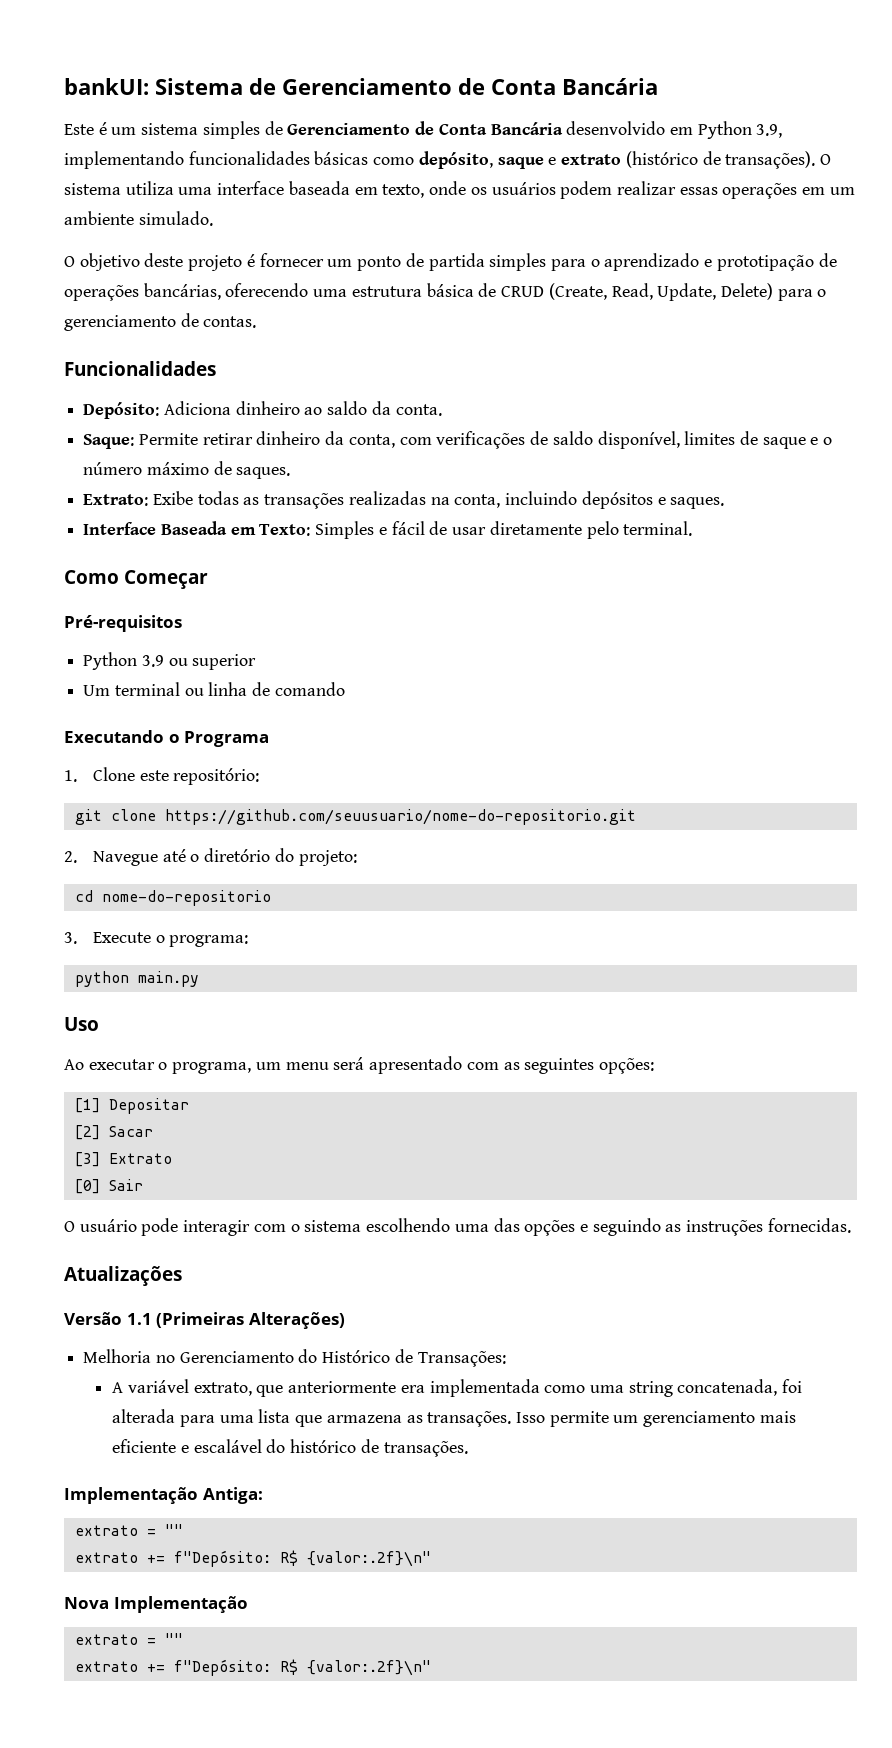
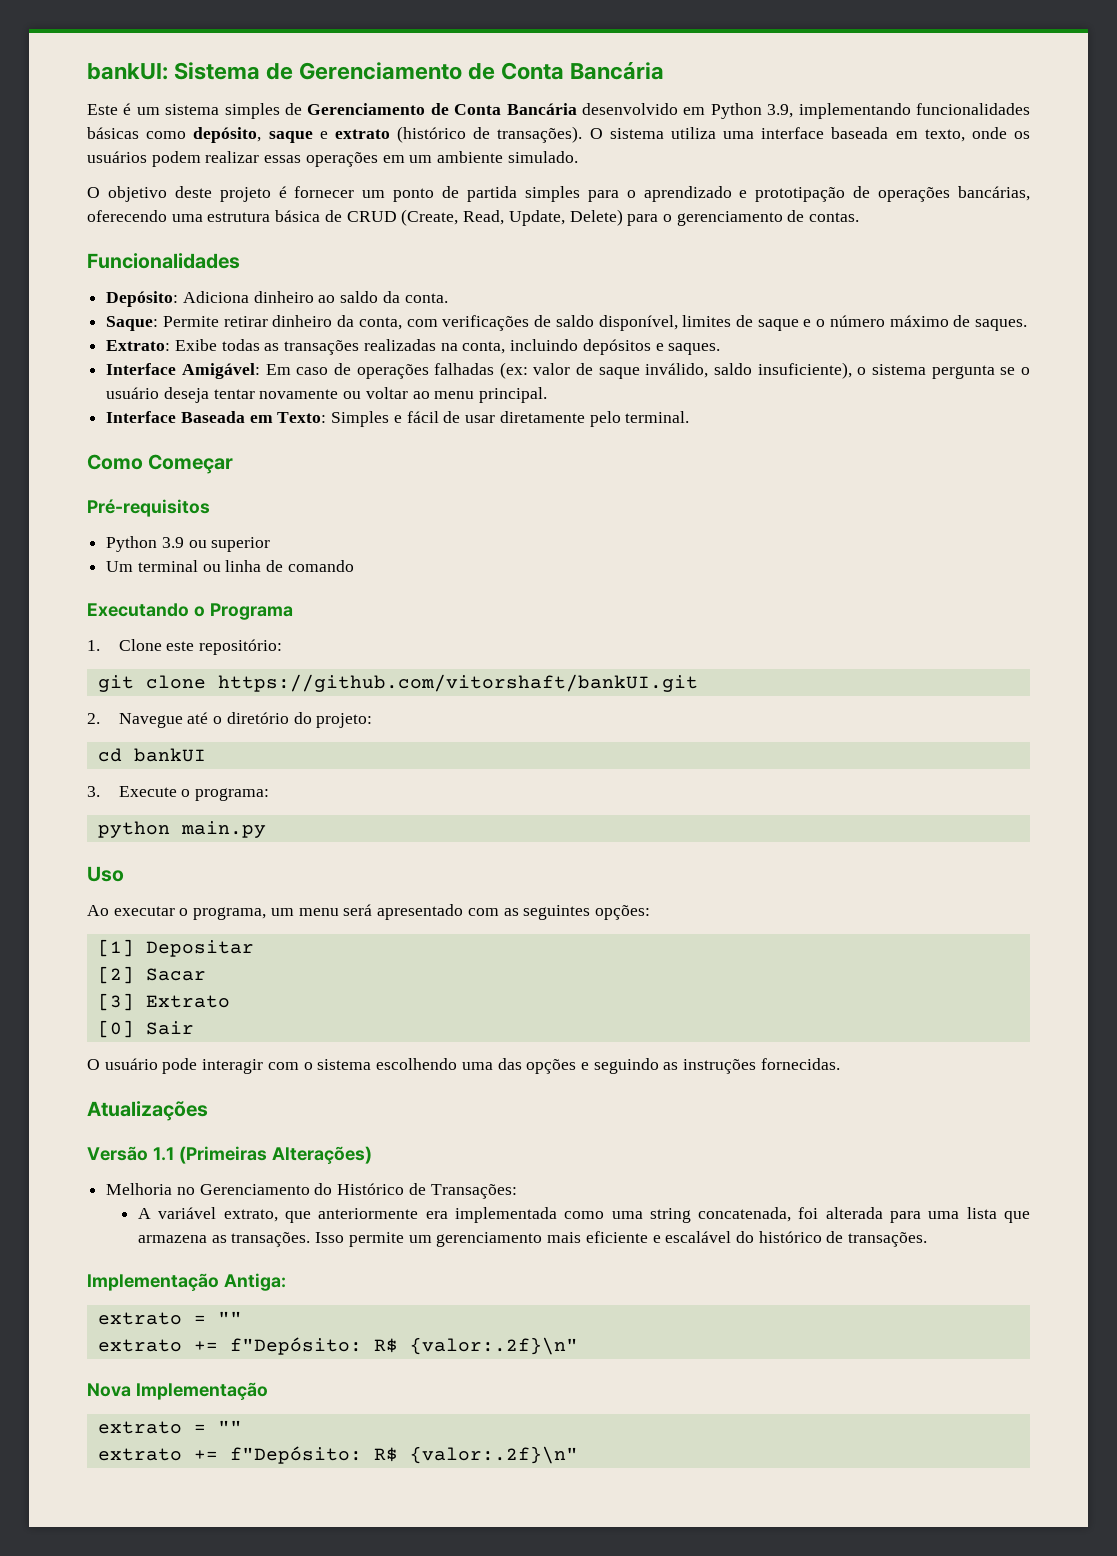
(725, 503) none -> [106,362,1031,379] [106,387,548,403] // Interface Amigável: Em caso de operações falhadas (ex: valor de saque inválido, saldo insuficiente), o sistema pergunta se o usuário deseja tentar novamente ou voltar ao menu principal.
[164,809,636,825] https://github.com/seuusuario/nome-do-repositorio.git -> [217,674,698,692] https://github.com/vitorshaft/bankUI.git
[101,890,271,906] nome-do-repositorio -> [133,748,206,762] bankUI

